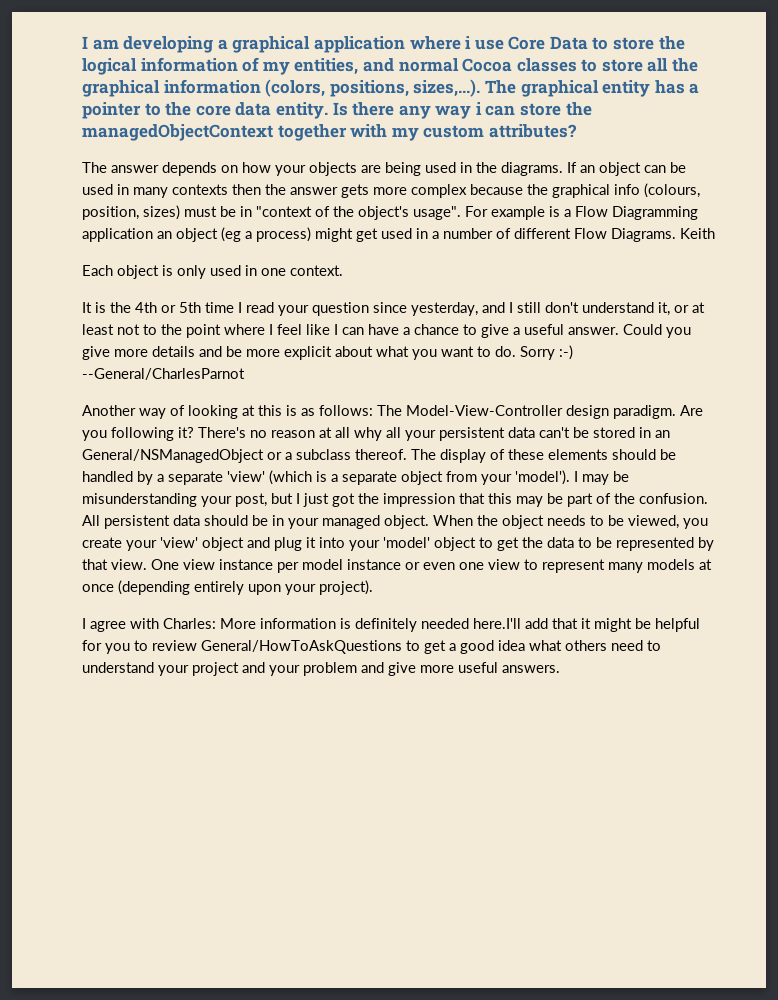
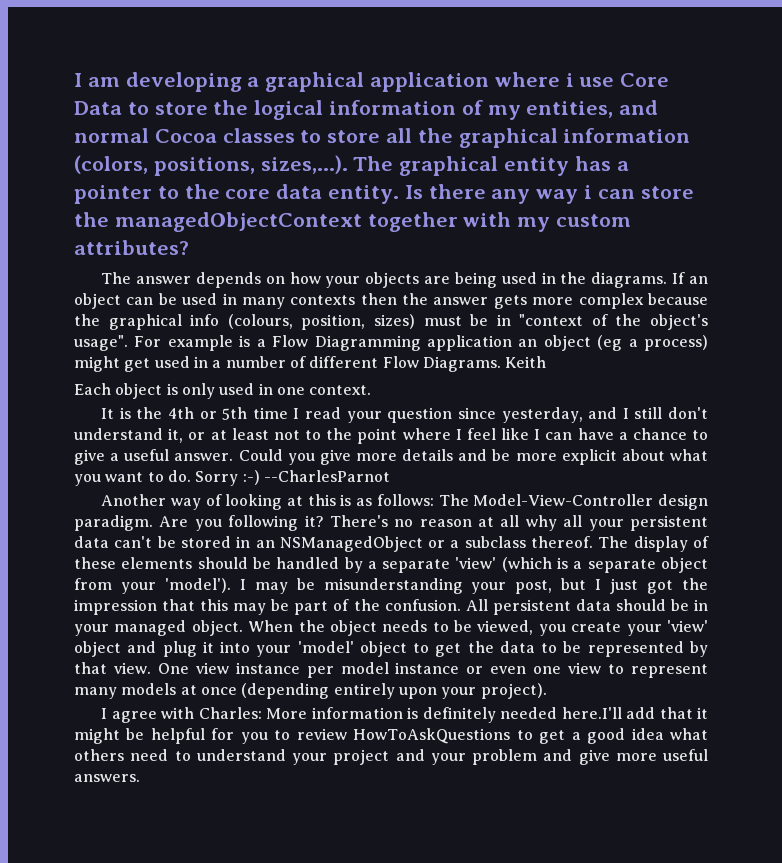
[82,368,245,380] --General/CharlesParnot -> [263,470,390,482] --CharlesParnot
[82,449,264,463] General/NSManagedObject -> [279,536,423,552] NSManagedObject
[201,640,402,654] General/HowToAskQuestions -> [353,728,511,744] HowToAskQuestions

